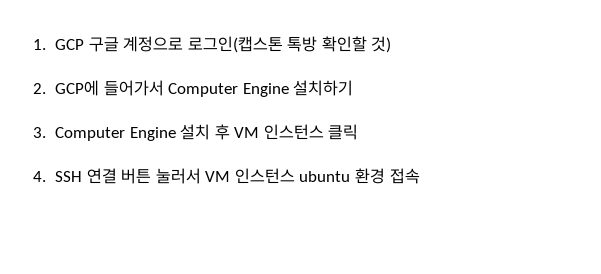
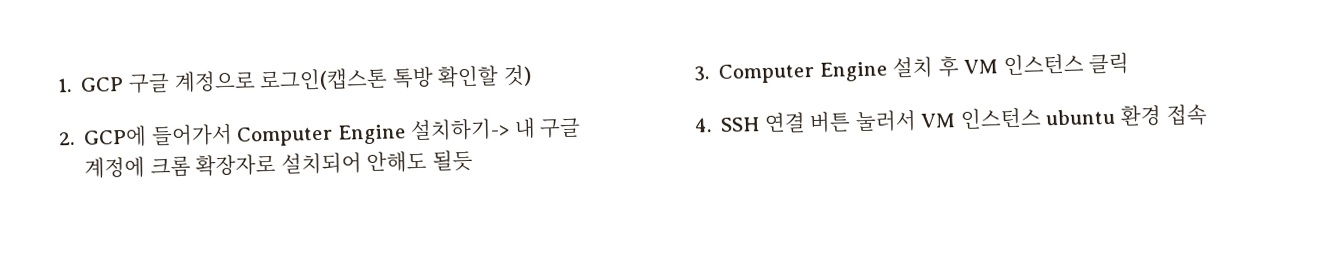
[293,80,354,96] 설치하기 -> [410,117,582,142] [84,149,473,179] 설치하기-> 내 구글 계정에 크롬 확장자로 설치되어 안해도 될듯

